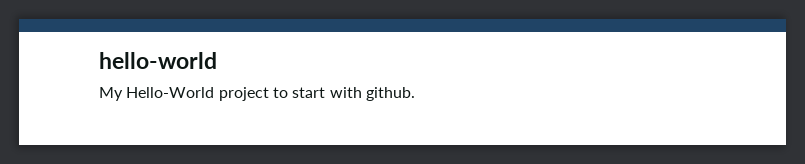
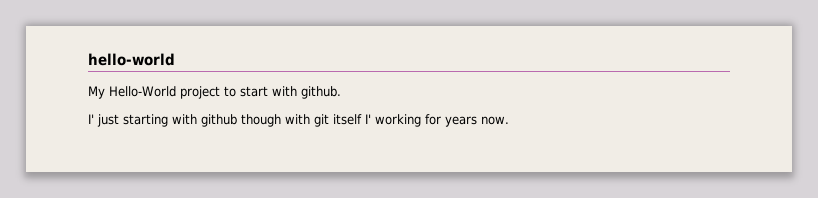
(415, 94) none -> [88,114,509,127] // I' just starting with github though with git itself I' working for years now.

